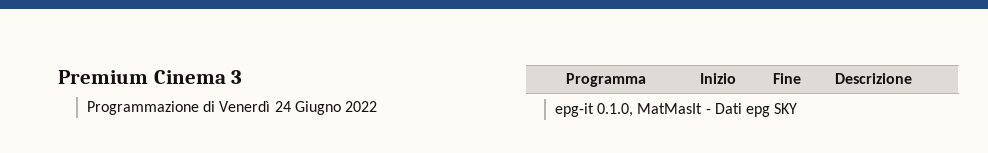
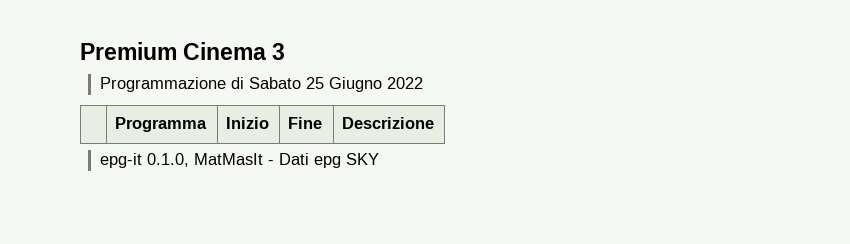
[219,101,291,112] Venerdì 24 -> [248,77,324,89] Sabato 25

